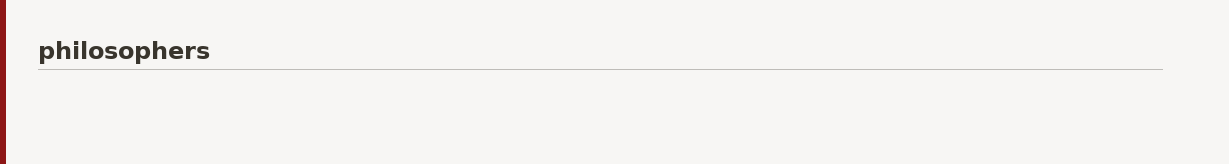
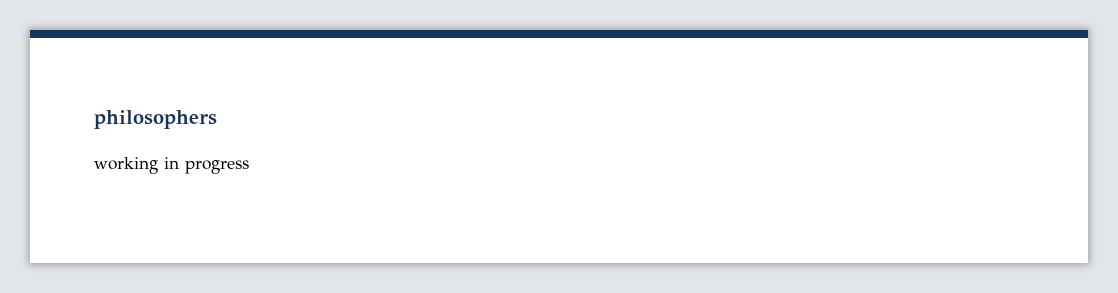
(210, 52) none -> [94,157,249,174] // working in progress

